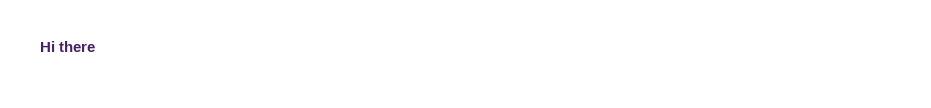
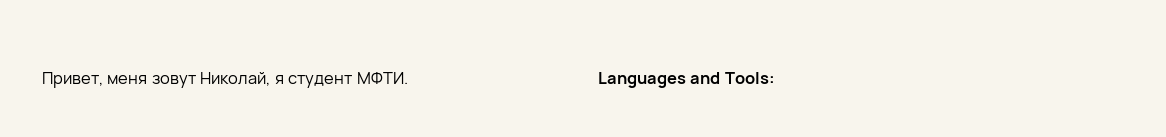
[40,41,96,52] Hi there -> [42,72,408,88] [598,72,775,88] Привет, меня зовут Николай, я студент МФТИ. // Languages and Tools:

